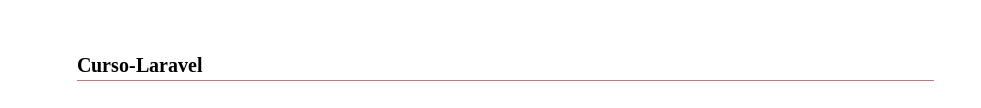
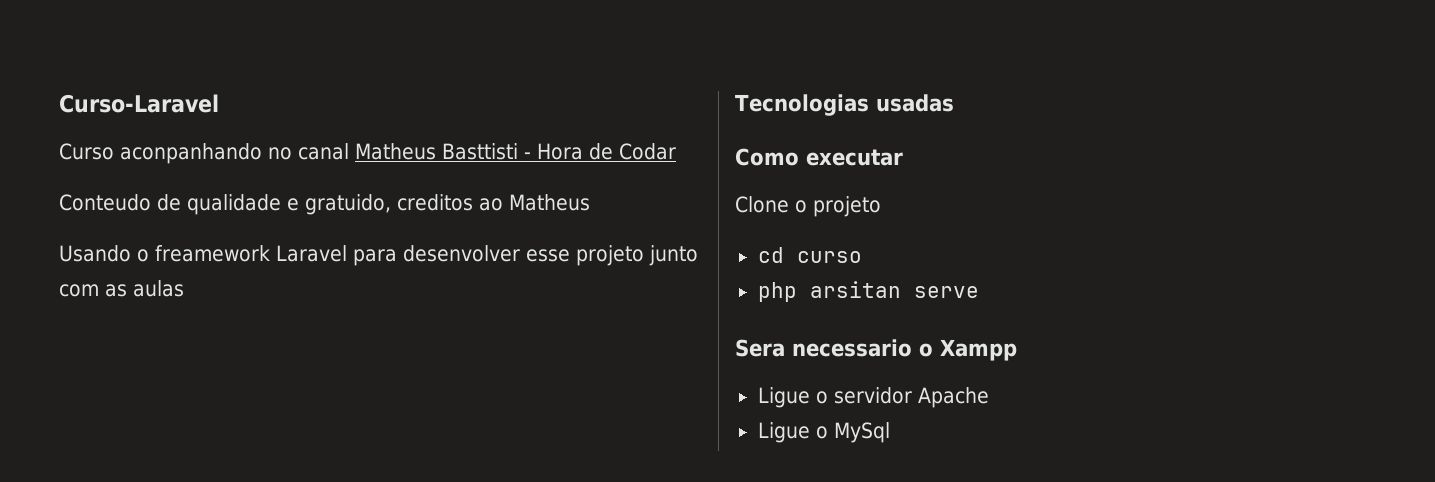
(203, 64) none -> [59,143,676,164] [59,194,590,215] [59,245,698,266] [59,280,184,297] [735,94,954,116] [735,148,903,166] [735,196,881,217] [757,247,862,263] [757,281,979,302] [735,339,1017,361] [757,387,989,408] [757,422,890,443] // Curso aconpanhando no canal Matheus Basttisti - Hora de Codar // Conteudo de qualidade e gratuido, creditos ao Matheus // Usando o freamework Laravel para desenvolver esse projeto junto com as aulas // Tecnologias usadas // Como executar // Clone o projeto // cd curso // php arsitan serve // Sera necessario o Xampp // Ligue o servidor Apache // Ligue o MySql

